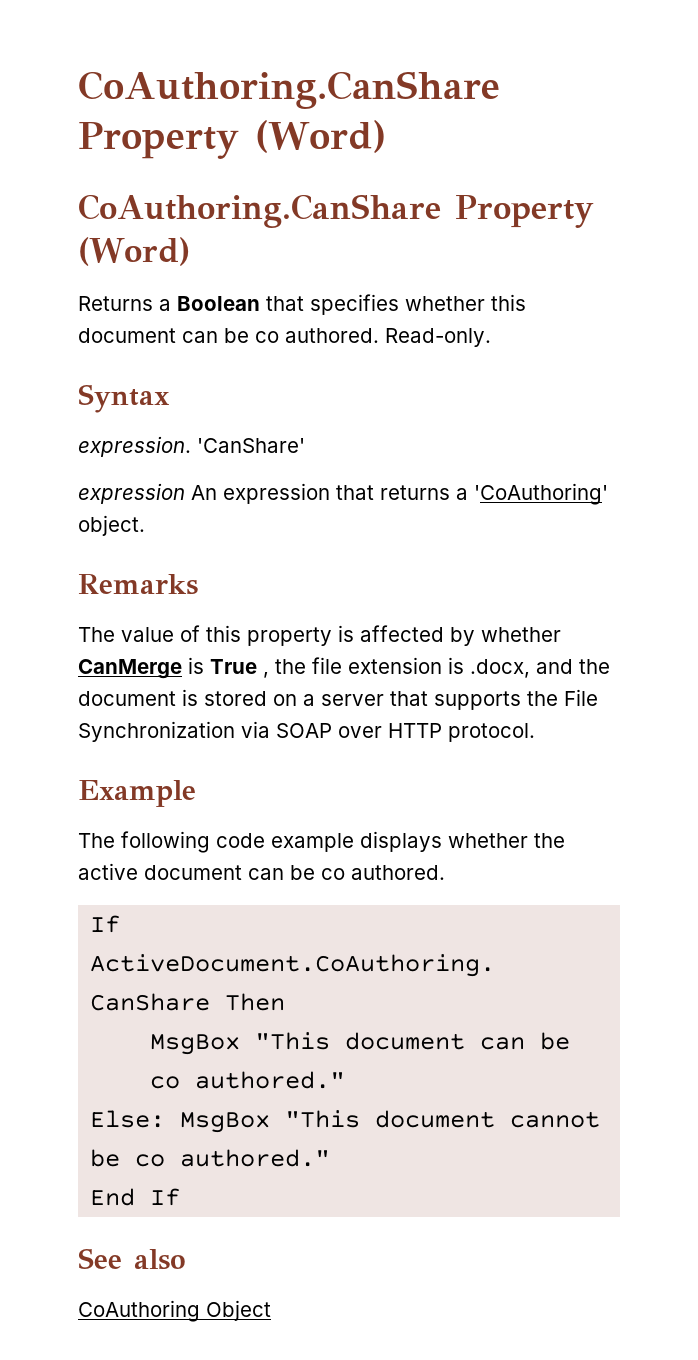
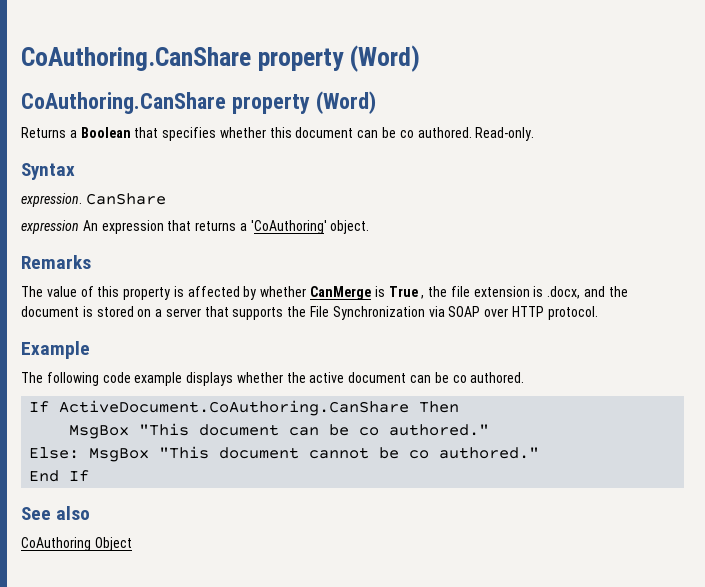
[78,71,500,109] [78,122,239,159] CoAuthoring.CanShare Property -> [21,47,344,71] CoAuthoring.CanShare property
[455,195,594,228] Property -> [231,94,310,114] property
[197,438,305,453] 'CanShare' -> [85,193,166,205] CanShare

